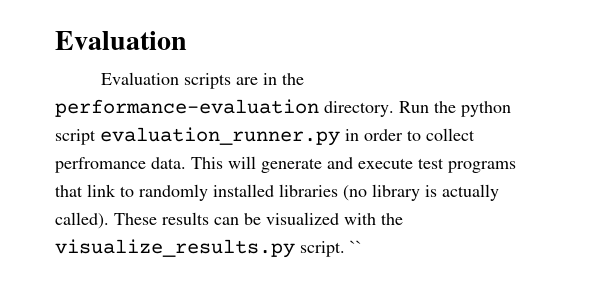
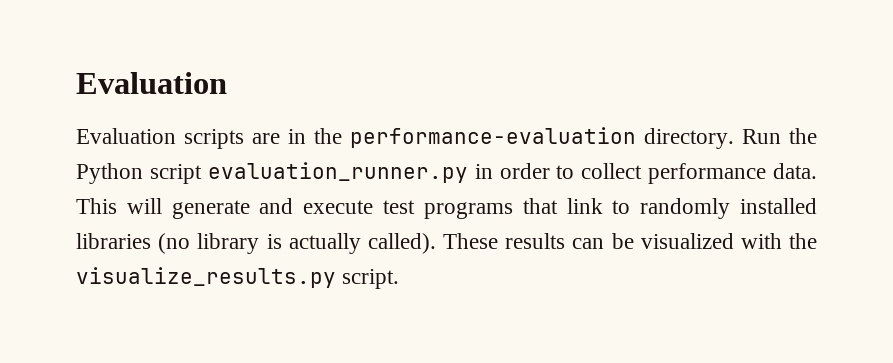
[461,101,511,117] python -> [76,163,143,184] Python
[55,157,146,173] perfromance -> [648,163,767,184] performance
[350,240,362,253] `` -> (400, 279) none

